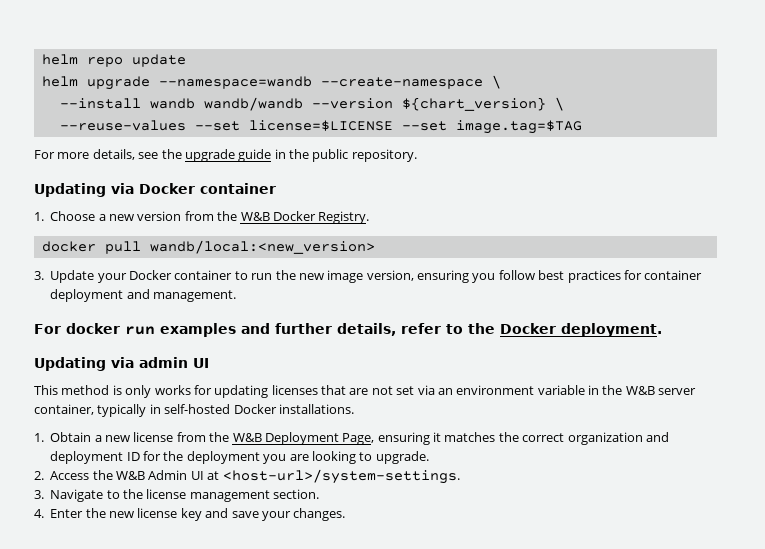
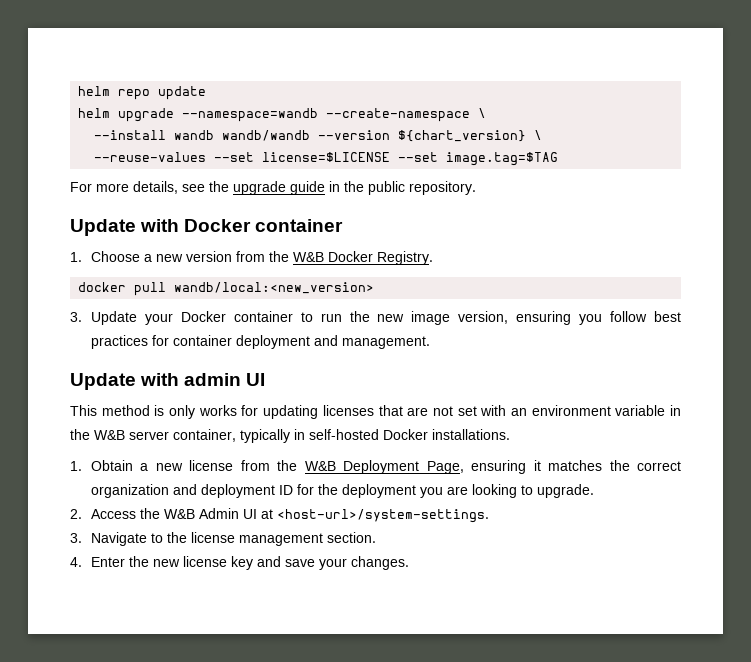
[34,183,134,197] Updating via -> [70,219,180,236] Update with
[34,323,662,337] [34,357,134,371] For docker run examples and further details, refer to the Docker deployment. // Updating via -> [70,373,180,390] Update with
[417,385,435,395] via -> [480,405,507,416] with

